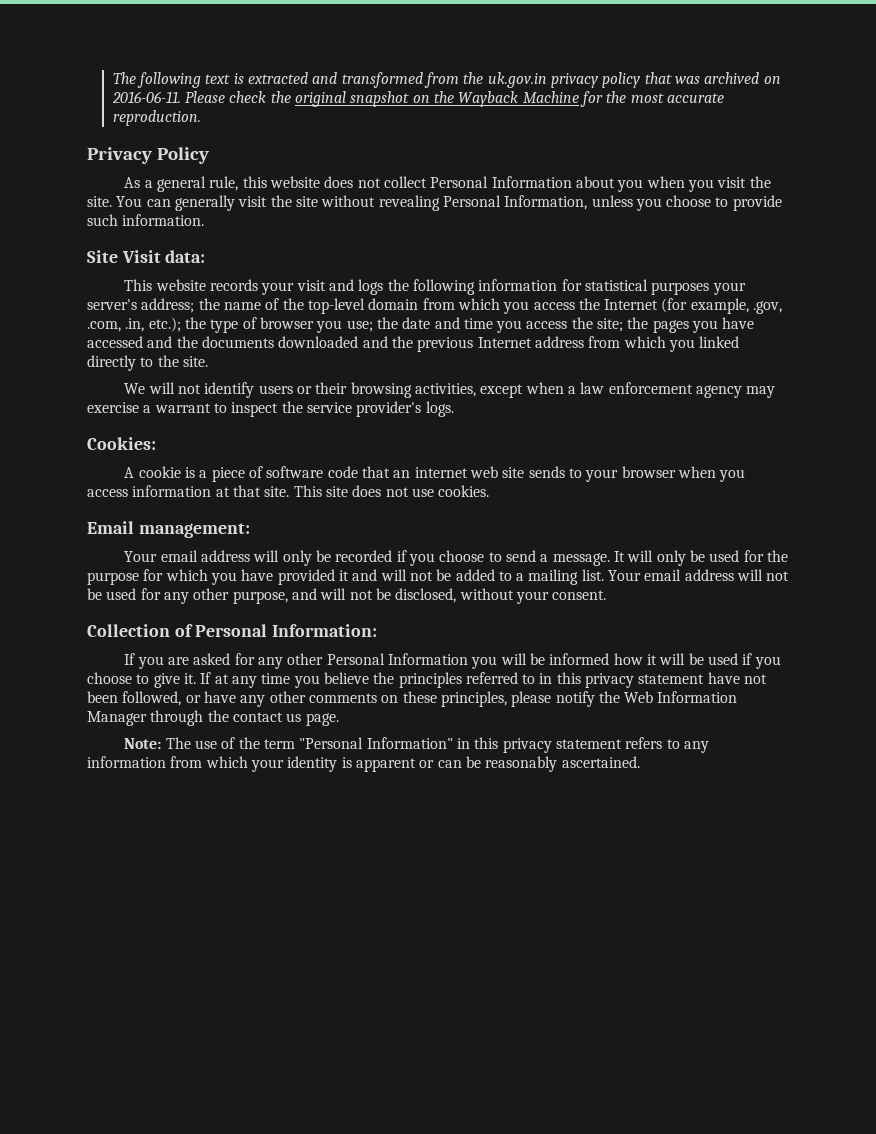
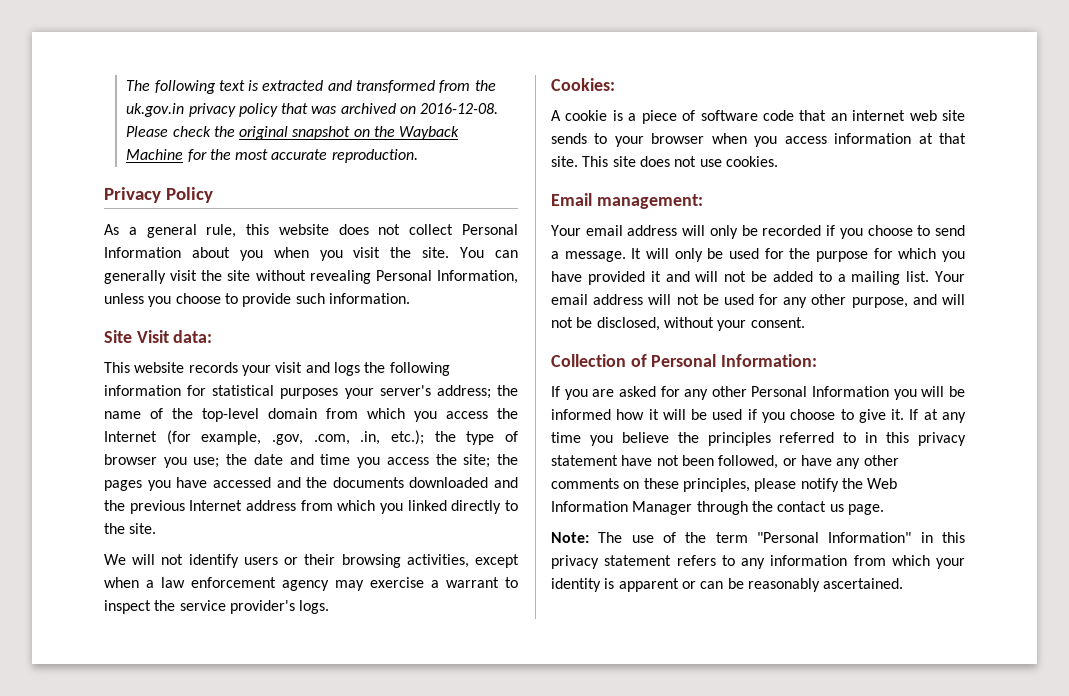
[111,91,181,103] 2016-06-11. -> [420,103,499,114] 2016-12-08.

